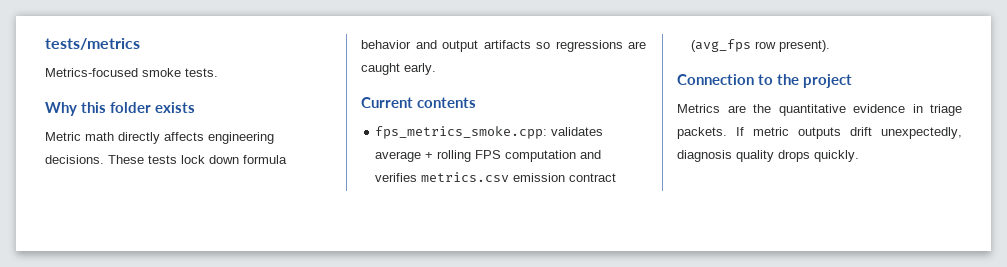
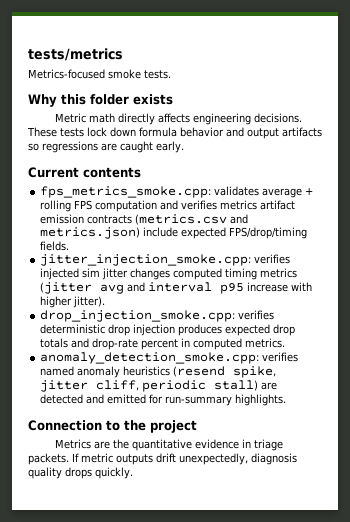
[421,172,617,182] [691,39,831,52] metrics.csv emission contract (avg_fps row present). -> [220,200,296,210] [40,214,249,225] [40,227,308,239] [40,241,70,251] [40,254,291,266] [40,268,298,280] [40,282,313,294] [40,296,106,308] [40,310,275,322] [40,324,296,336] [40,338,286,350] [40,352,299,364] [40,366,277,378] [40,380,278,392] [40,394,287,406] metrics artifact emission contracts (metrics.csv and metrics.json) include expected FPS/drop/timing fields. // jitter_injection_smoke.cpp: verifies injected sim jitter changes computed timing metrics (jitter avg and interval p95 increase with higher jitter). // drop_injection_smoke.cpp: verifies deterministic drop injection produces expected drop totals and drop-rate percent in computed metrics. // anomaly_detection_smoke.cpp: verifies named anomaly heuristics (resend spike, jitter cliff, periodic stall) are detected and emitted for run-summary highlights.

